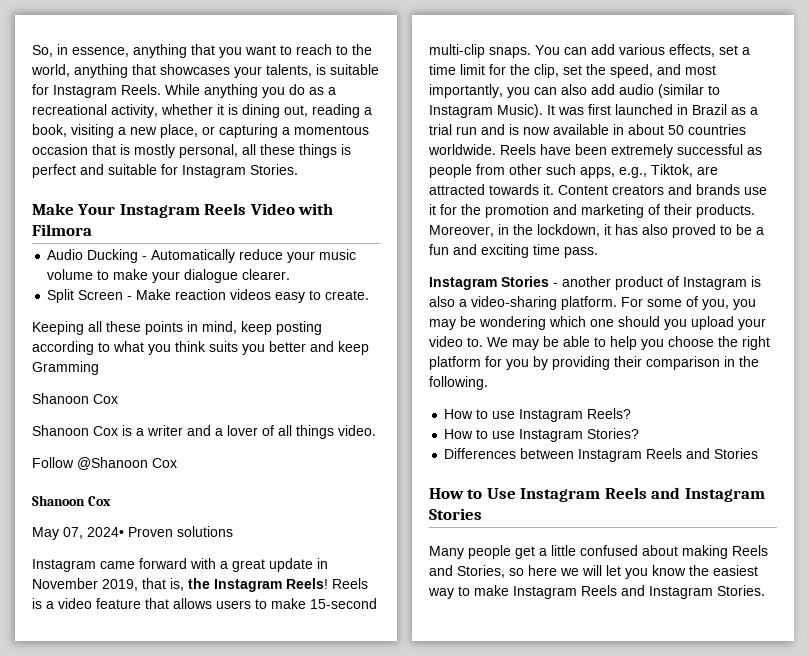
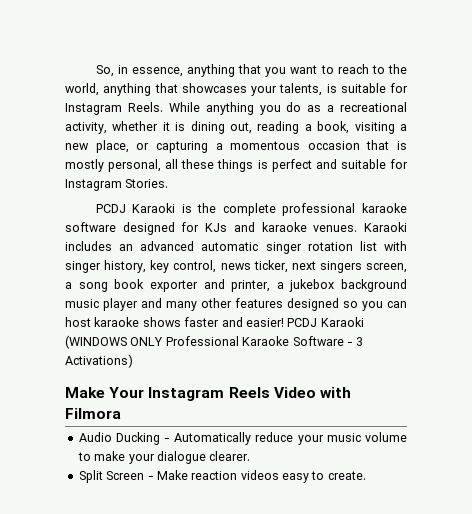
(298, 169) none -> [95,203,407,216] [65,222,408,235] [65,241,407,254] [65,260,407,273] [65,279,407,292] [65,298,407,311] [65,317,364,327] [65,335,364,349] [65,354,133,368] // PCDJ Karaoki is the complete professional karaoke software designed for KJs and karaoke venues. Karaoki includes an advanced automatic singer rotation list with singer history, key control, news ticker, next singers screen, a song book exporter and printer, a jukebox background music player and many other features designed so you can host karaoke shows faster and easier! PCDJ Karaoki (WINDOWS ONLY Professional Karaoke Software - 3 Activations)
[32,321,322,335] [32,341,369,355] [32,361,99,375] [32,393,118,404] [32,425,376,439] [32,457,177,470] [32,495,111,506] [32,526,233,540] [32,558,328,572] [32,578,368,592] [32,598,377,609] [429,44,750,58] [429,64,716,78] [429,84,720,98] [429,104,758,118] [429,124,746,135] [428,144,762,158] [429,164,718,178] [429,184,767,195] [429,204,755,218] [429,224,764,238] [429,244,598,258] [429,276,761,290] [429,296,756,310] [429,316,766,330] [429,336,770,350] [429,356,759,370] [429,376,488,390] [444,408,632,422] [444,428,640,442] [444,448,759,462] [429,487,765,502] [429,508,482,520] [429,545,768,559] [429,565,758,579] [428,585,765,599] // Keeping all these points in mind, keep posting according to what you think suits you better and keep Gramming // Shanoon Cox // Shanoon Cox is a writer and a lover of all things video. // Follow @Shanoon Cox // Shanoon Cox // May 07, 2024• Proven solutions // Instagram came forward with a great update in November 2019, that is, the Instagram Reels! Reels is a video feature that allows users to make 15-second multi-clip snaps. You can add various effects, set a time limit for the clip, set the speed, and most importantly, you can also add audio (similar to Instagram Music). It was first launched in Brazil as a trial run and is now available in about 50 countries worldwide. Reels have been extremely successful as people from other such apps, e.g., Tiktok, are attracted towards it. Content creators and brands use it for the promotion and marketing of their products. Moreover, in the lockdown, it has also proved to be a fun and exciting time pass. // Instagram Stories - another product of Instagram is also a video-sharing platform. For some of you, you may be wondering which one should you upload your video to. We may be able to help you choose the right platform for you by providing their comparison in the following. // How to use Instagram Reels? // How to use Instagram Stories? // Differences between Instagram Reels and Stories // How to Use Instagram Reels and Instagram Stories // Many people get a little confused about making Reels and Stories, so here we will let you know the easiest way to make Instagram Reels and Instagram Stories. -> (366, 475) none

